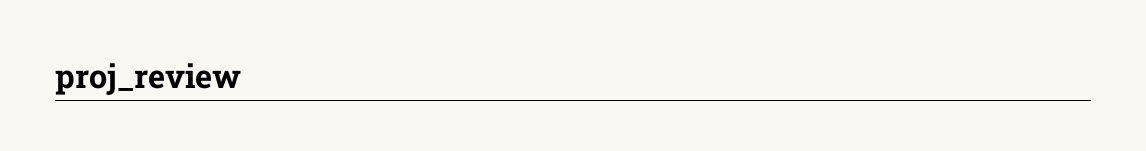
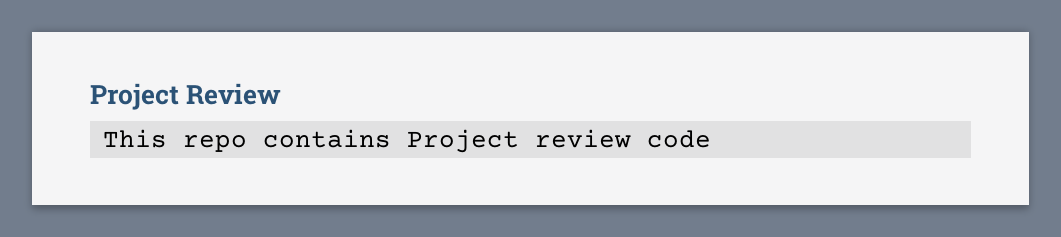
[55,63,241,95] proj_review -> [90,83,282,110] [102,129,711,153] Project Review // This repo contains Project review code

